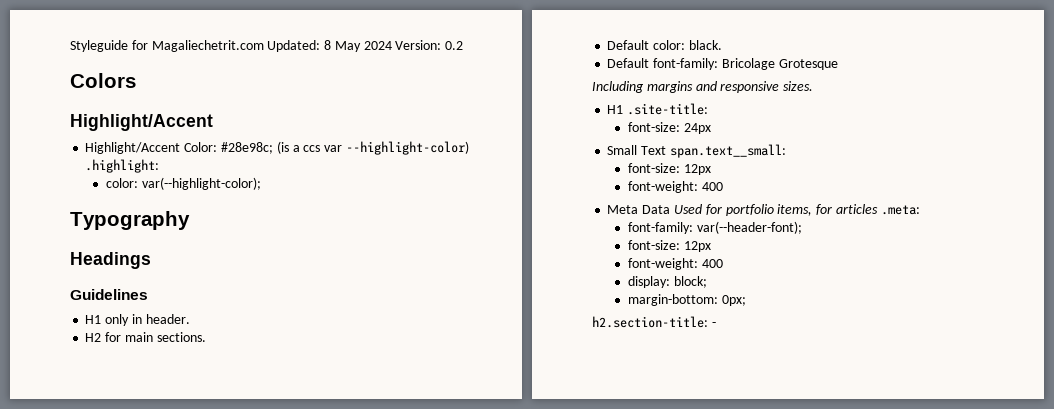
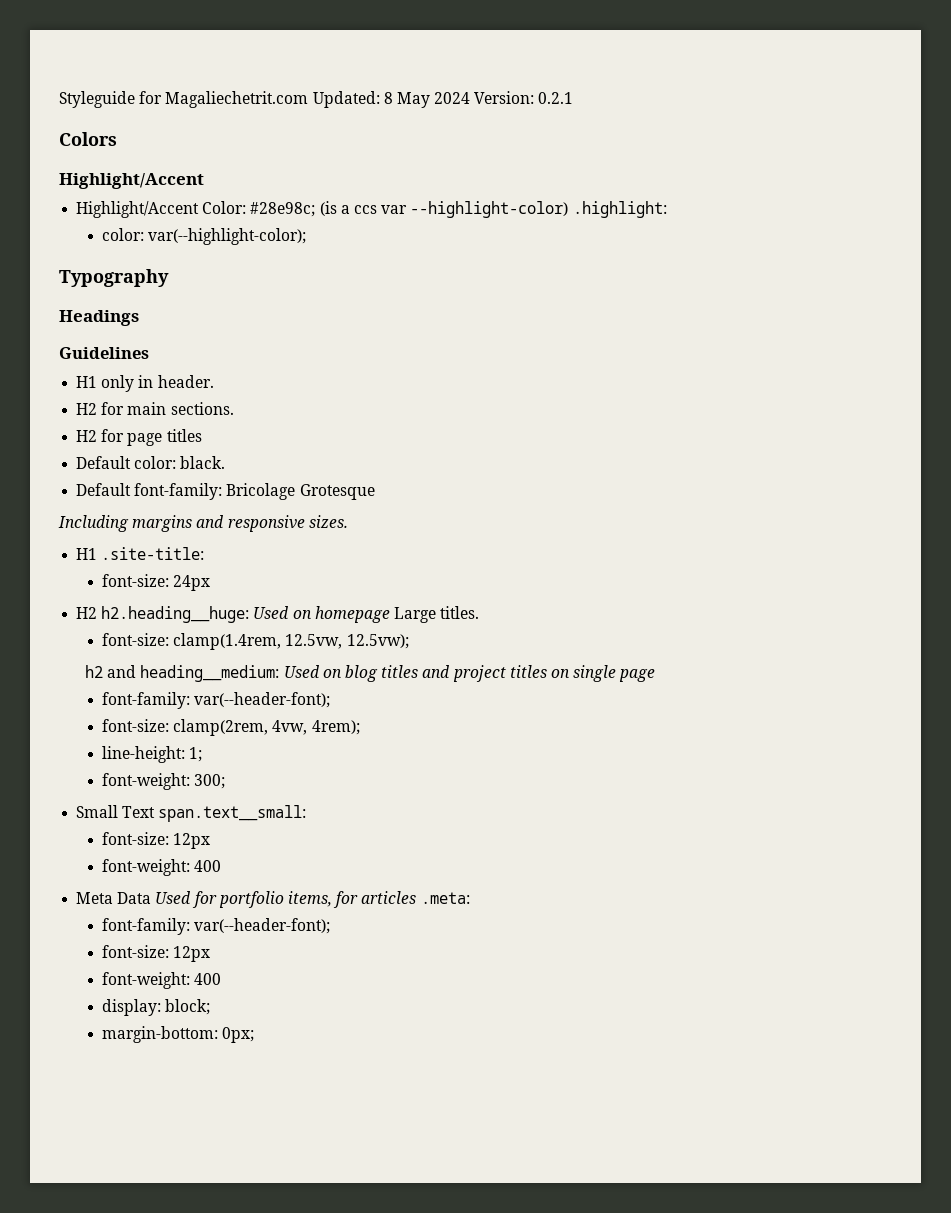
[445,41,464,50] 0.2 -> [538,92,574,104] 0.2.1
(206, 337) none -> [76,429,202,446] // H2 for page titles
(711, 128) none -> [76,606,480,623] [102,633,409,650] [85,665,656,682] [102,692,331,709] [102,719,360,736] [102,746,203,763] [102,773,226,790] // H2 h2.heading__huge: Used on homepage Large titles. // font-size: clamp(1.4rem, 12.5vw, 12.5vw); // h2 and heading__medium: Used on blog titles and project titles on single page // font-family: var(--header-font); // font-size: clamp(2rem, 4vw, 4rem); // line-height: 1; // font-weight: 300;
[592,316,716,328] // h2.section-title: - -> (255, 1035) none

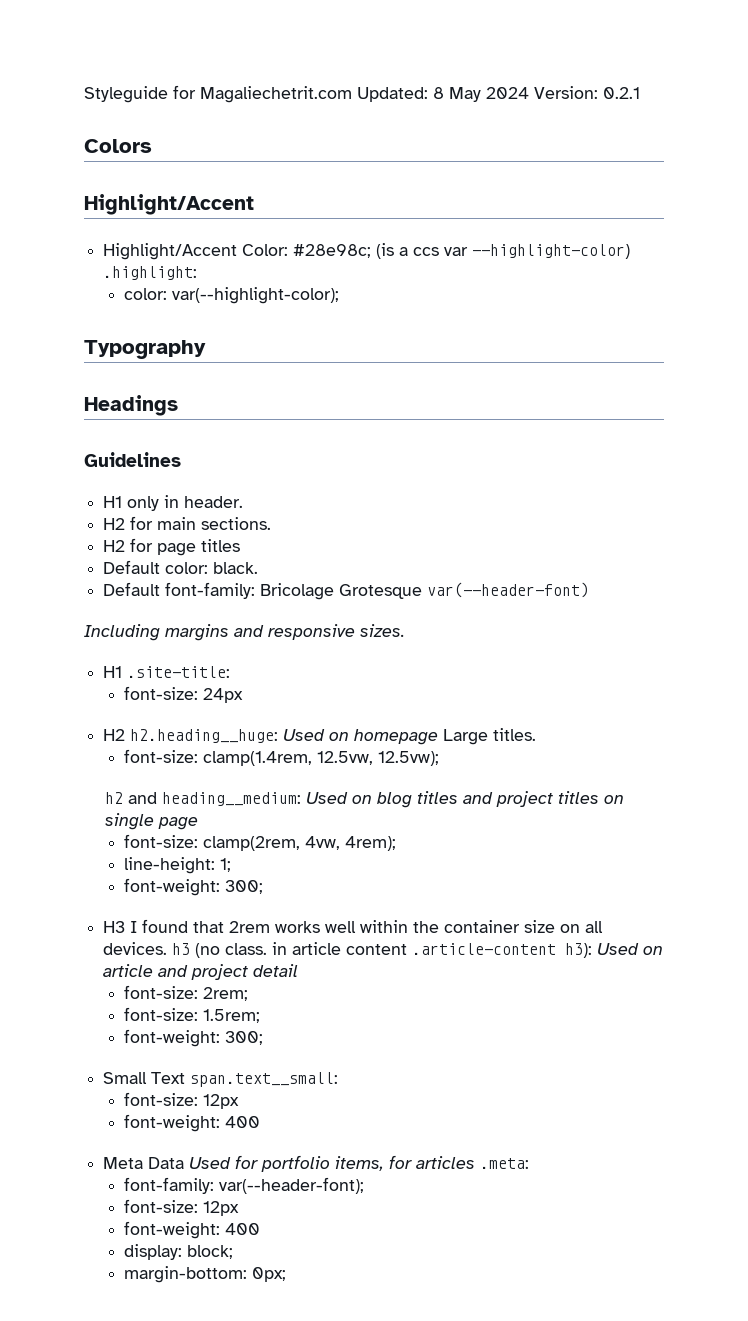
(375, 492) none -> [427,582,590,598] var(--header-font)
[102,692,331,709] // font-family: var(--header-font); -> (199, 823) none
(226, 781) none -> [103,919,604,933] [103,942,664,958] [103,964,299,980] [124,985,249,1001] [124,1007,261,1023] [124,1029,264,1047] // H3 I found that 2rem works well within the container size on all devices. h3 (no class. in article content .article-content h3): Used on article and project detail // font-size: 2rem; // font-size: 1.5rem; // font-weight: 300;

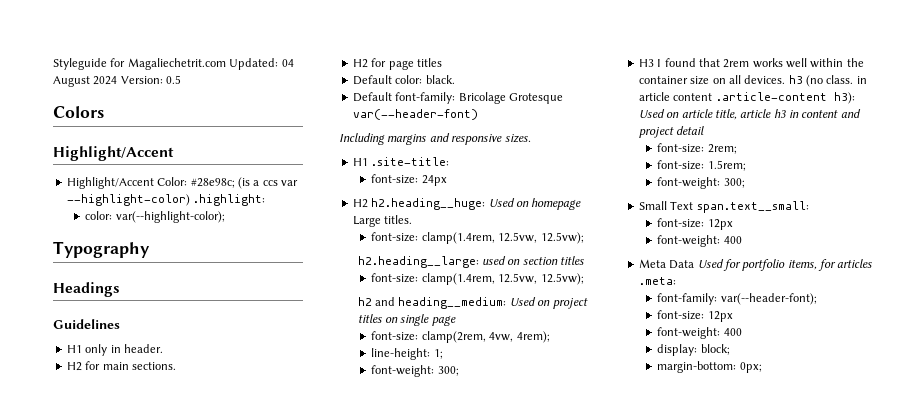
[433,87,481,102] 8 May -> [281,59,294,67] [53,76,90,87] 04 August
[603,87,640,99] 0.2.1 -> [166,75,182,84] 0.5
(440, 758) none -> [357,256,585,268] [371,273,584,285] // h2.heading__large: used on section titles // font-size: clamp(1.4rem, 12.5vw, 12.5vw);
[377,791,494,808] blog titles and -> (551, 303) none
(154, 970) none -> [714,109,839,120] title, article h3 in content

